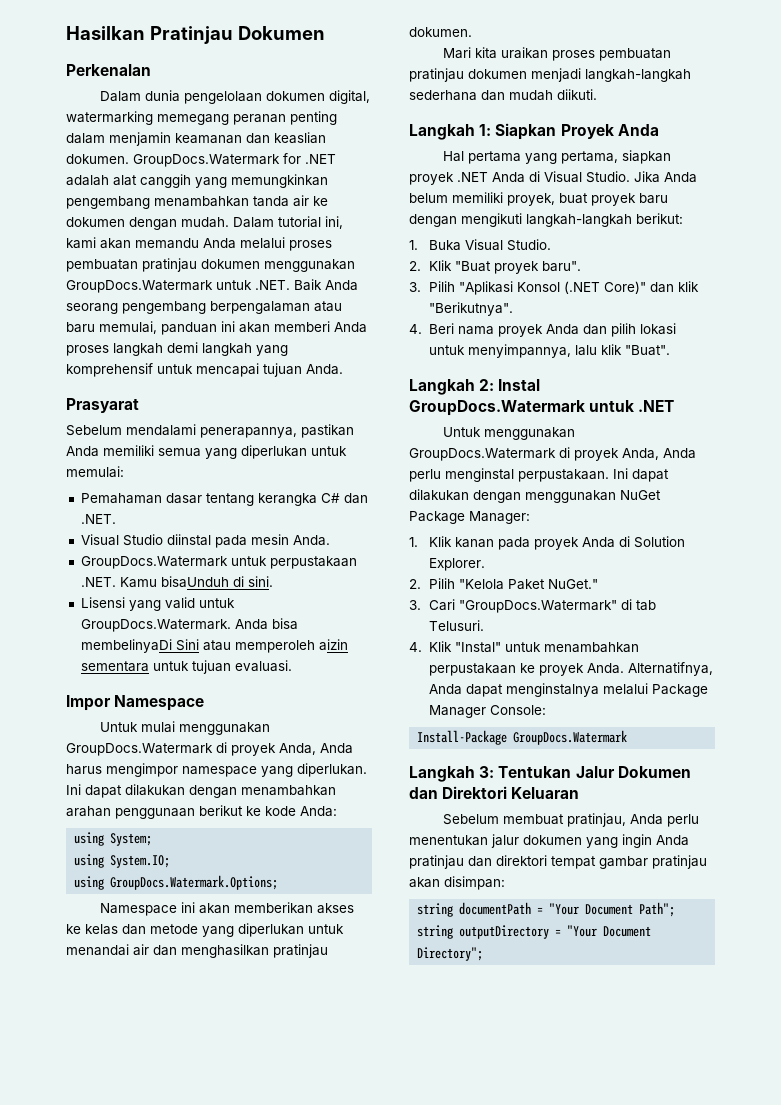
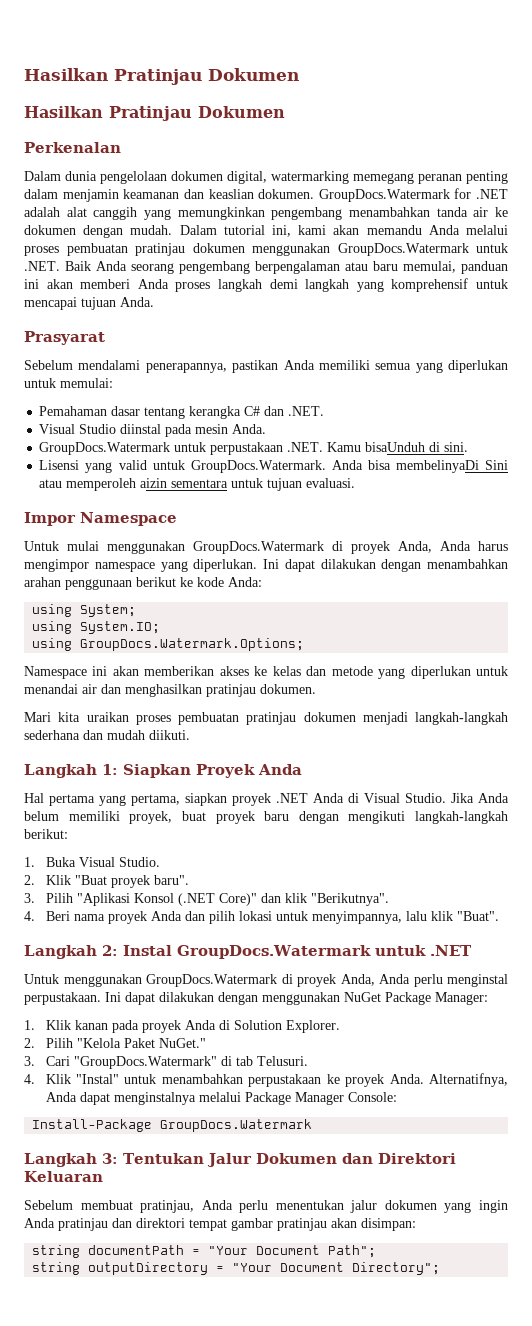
[66,26,325,44] Hasilkan Pratinjau Dokumen -> [24,68,299,85] [24,106,285,121] Hasilkan Pratinjau Dokumen // Hasilkan Pratinjau Dokumen

